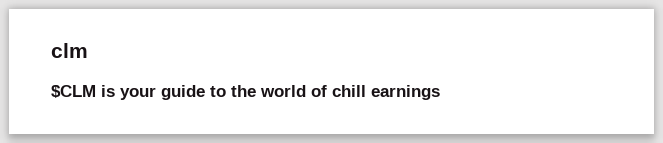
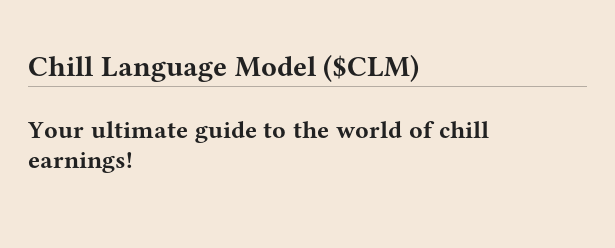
[51,43,88,58] [51,85,156,100] clm // $CLM is your -> [28,54,420,82] [27,121,188,138] Chill Language Model ($CLM) // Your ultimate
[371,85,440,100] earnings -> [28,152,133,173] earnings!

